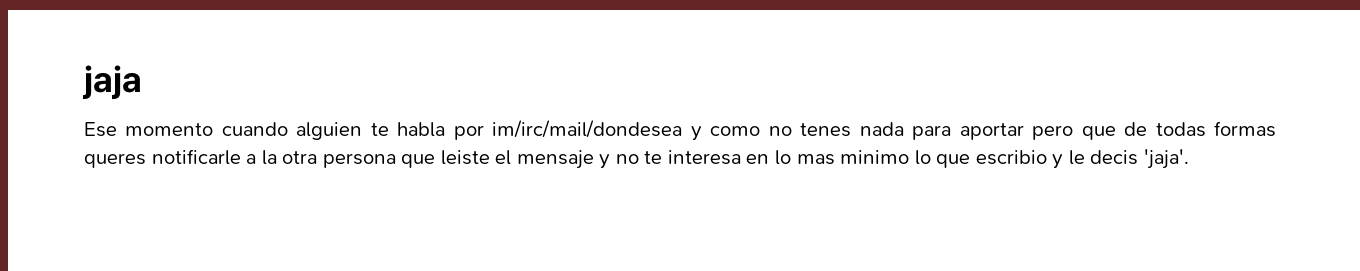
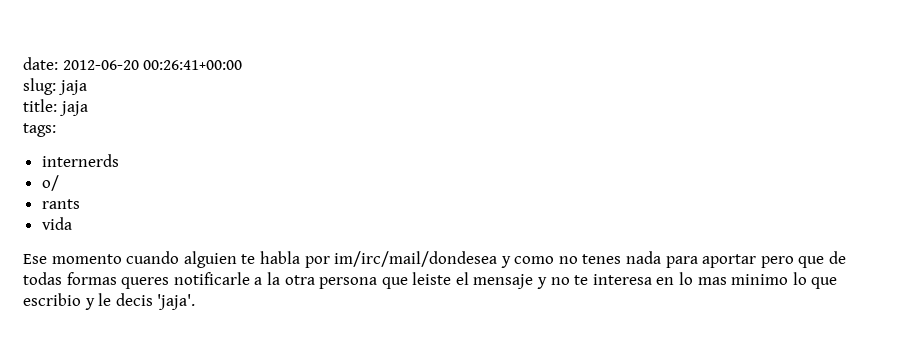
[83,65,142,100] jaja -> [23,57,243,70] [23,78,87,95] [23,99,88,116] [23,123,56,137] [41,154,119,167] [41,175,59,191] [41,199,80,209] [41,217,72,230] date: 2012-06-20 00:26:41+00:00 // slug: jaja // title: jaja // tags: // internerds // o/ // rants // vida

